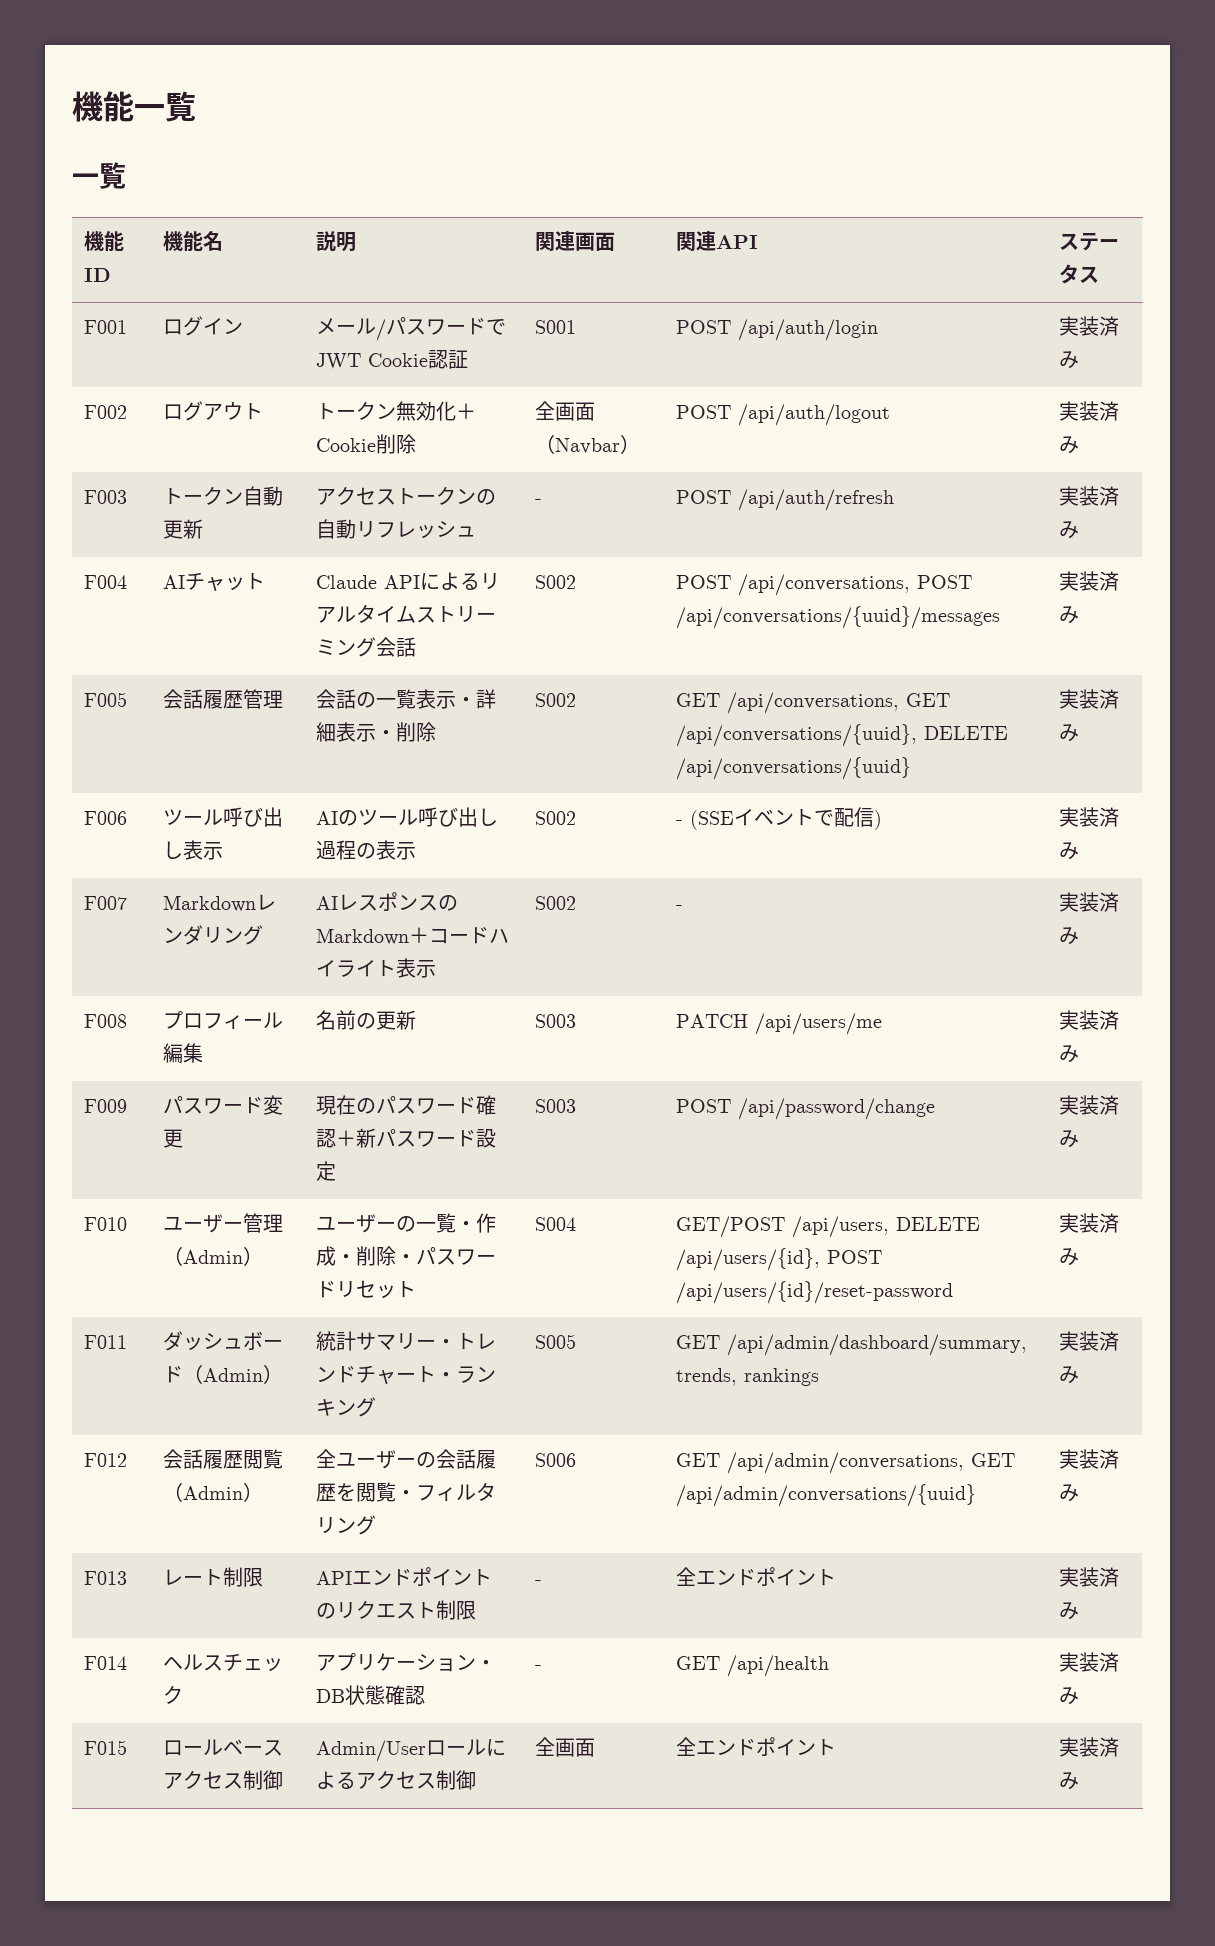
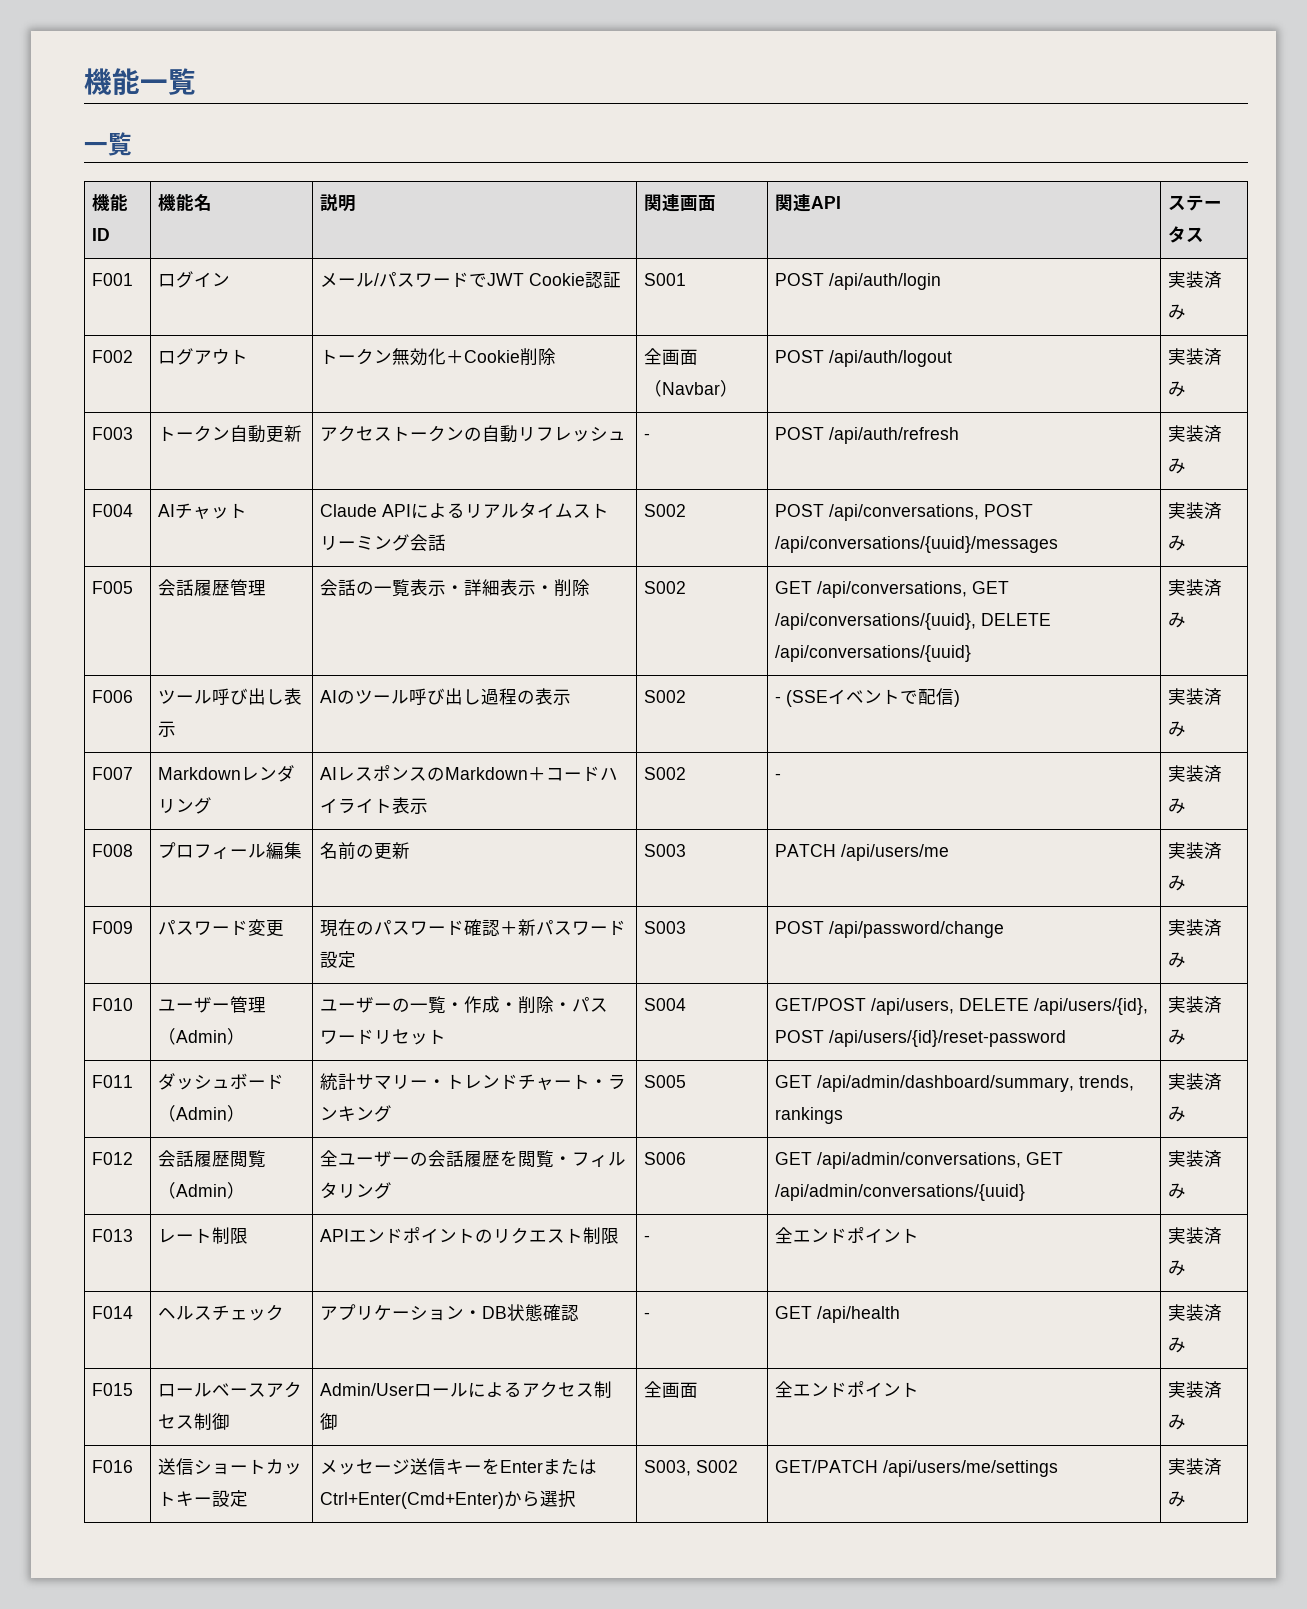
(1080, 1781) none -> [92,1460,134,1473] [158,1458,303,1475] [158,1490,249,1507] [320,1458,598,1475] [320,1490,577,1509] [644,1460,739,1476] [775,1460,1059,1477] [1168,1458,1223,1475] [1168,1491,1187,1507] // F016 | 送信ショートカットキー設定 | メッセージ送信キーをEnterまたはCtrl+Enter(Cmd+Enter)から選択 | S003, S002 | GET/PATCH /api/users/me/settings | 実装済み

